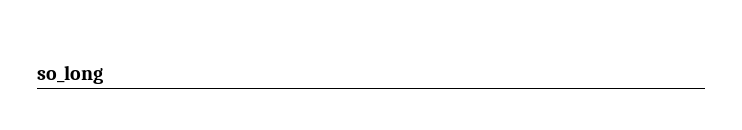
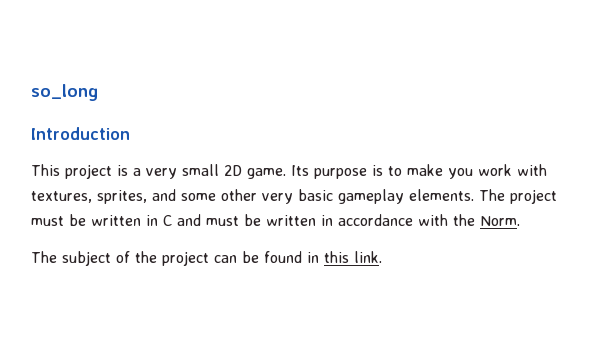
(103, 74) none -> [31,127,130,140] [31,164,547,179] [31,189,557,204] [31,214,520,226] [31,251,382,266] // Introduction // This project is a very small 2D game. Its purpose is to make you work with textures, sprites, and some other very basic gameplay elements. The project must be written in C and must be written in accordance with the Norm. // The subject of the project can be found in this link.

